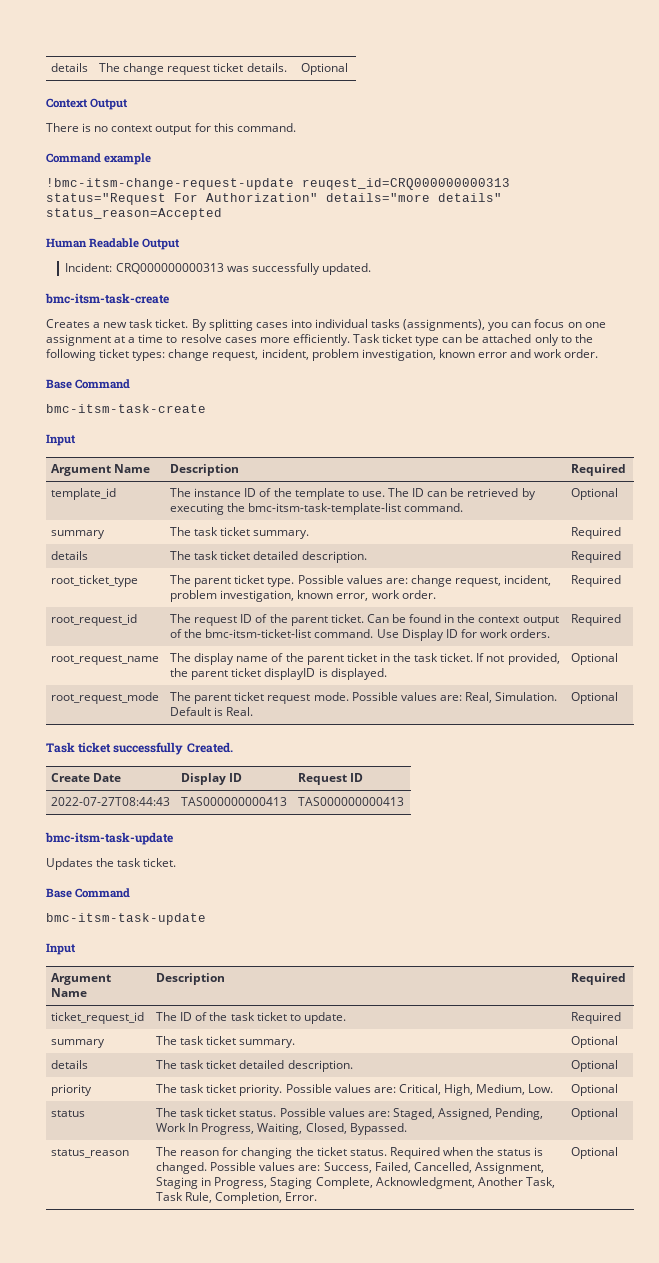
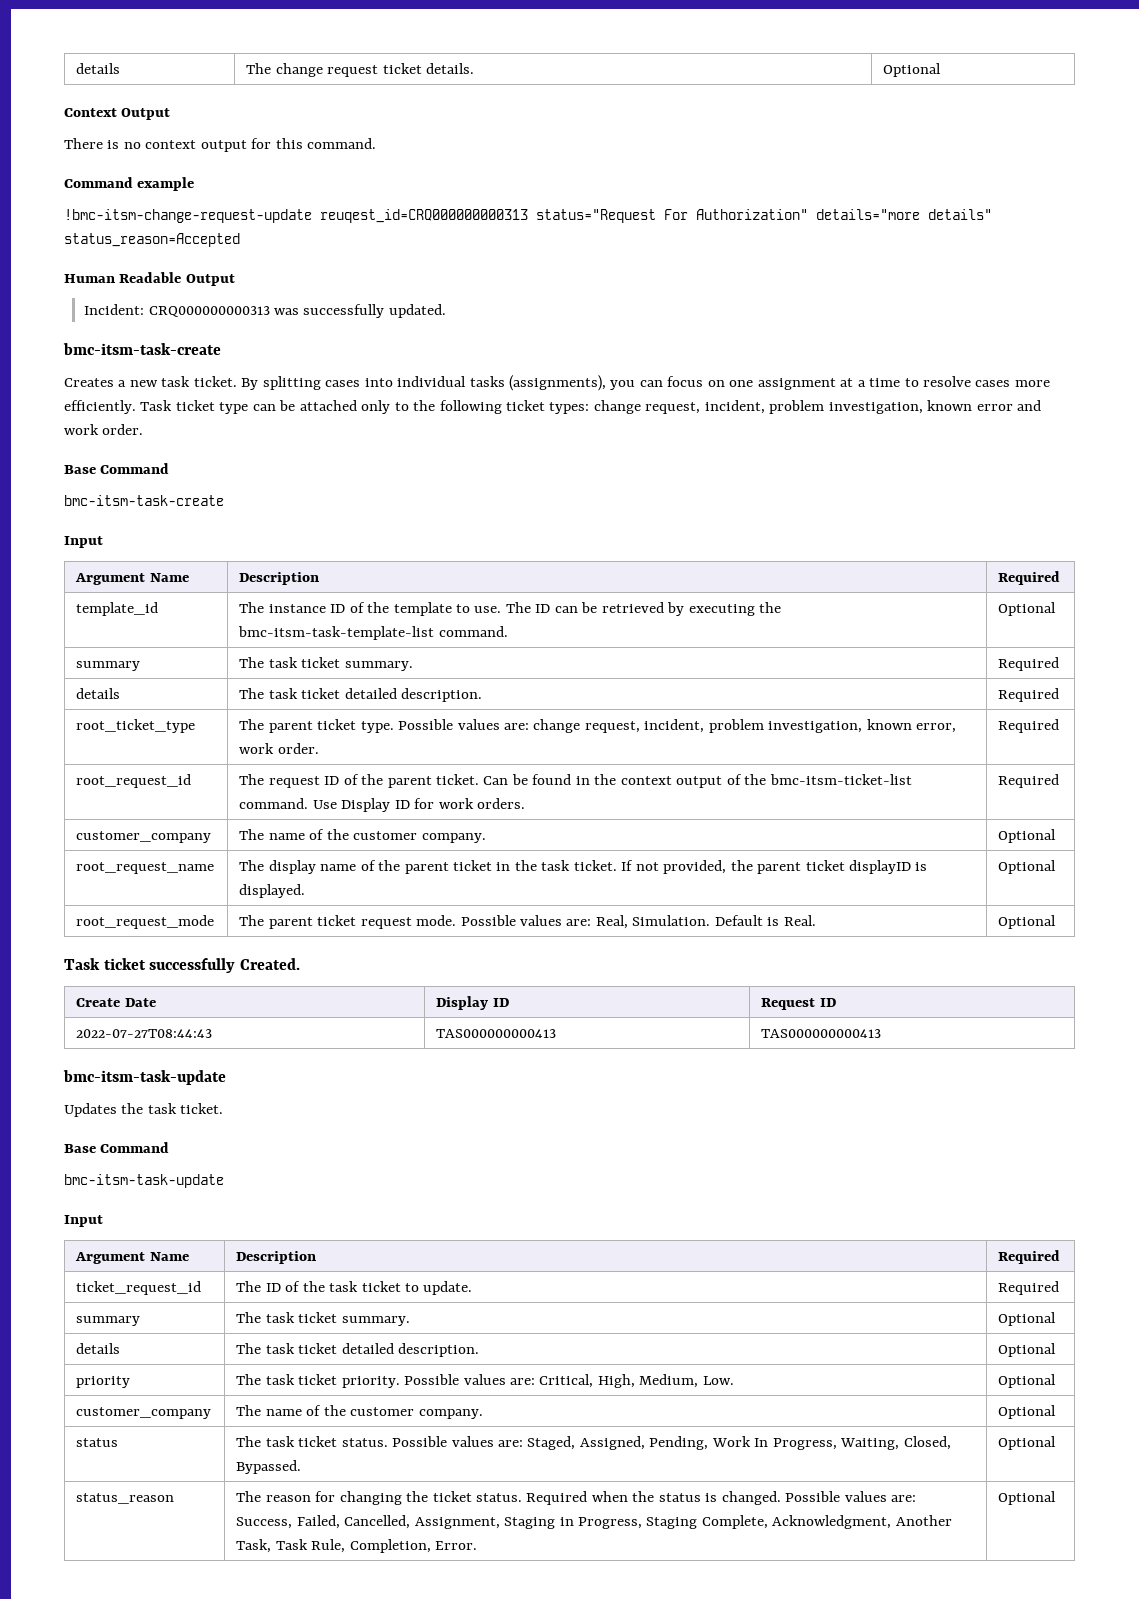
(622, 620) none -> [76,831,212,843] [239,829,486,843] [998,829,1057,843] // customer_company | The name of the customer company. | Optional
(619, 1090) none -> [76,1407,212,1419] [236,1405,483,1419] [998,1405,1057,1419] // customer_company | The name of the customer company. | Optional

